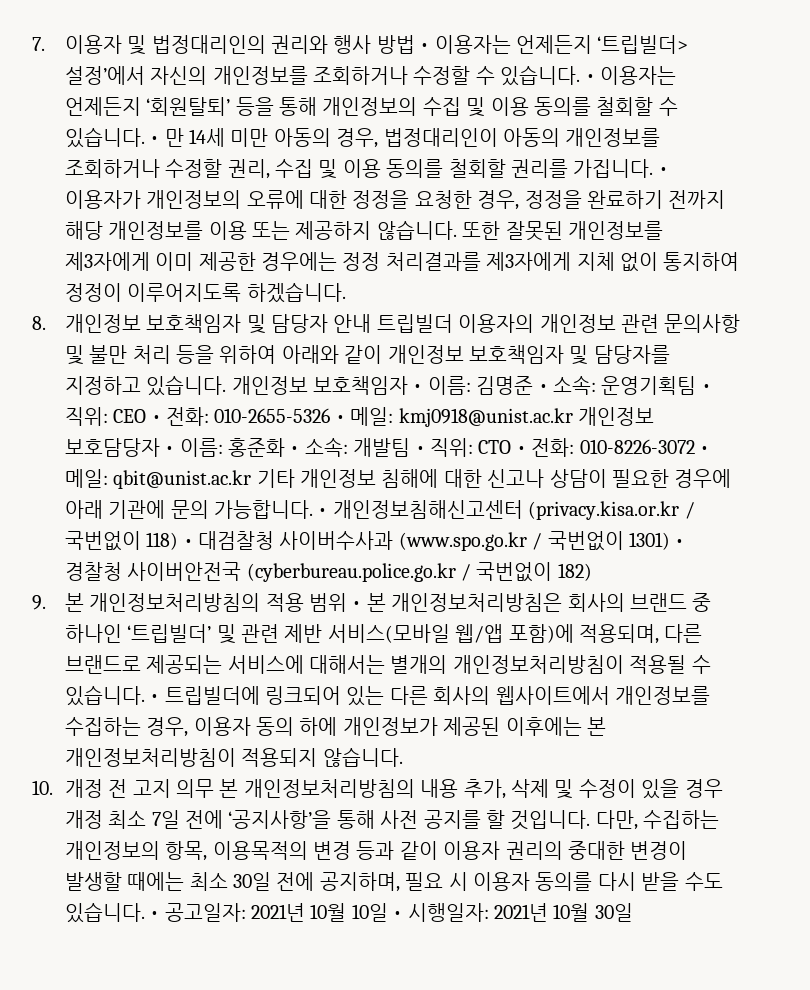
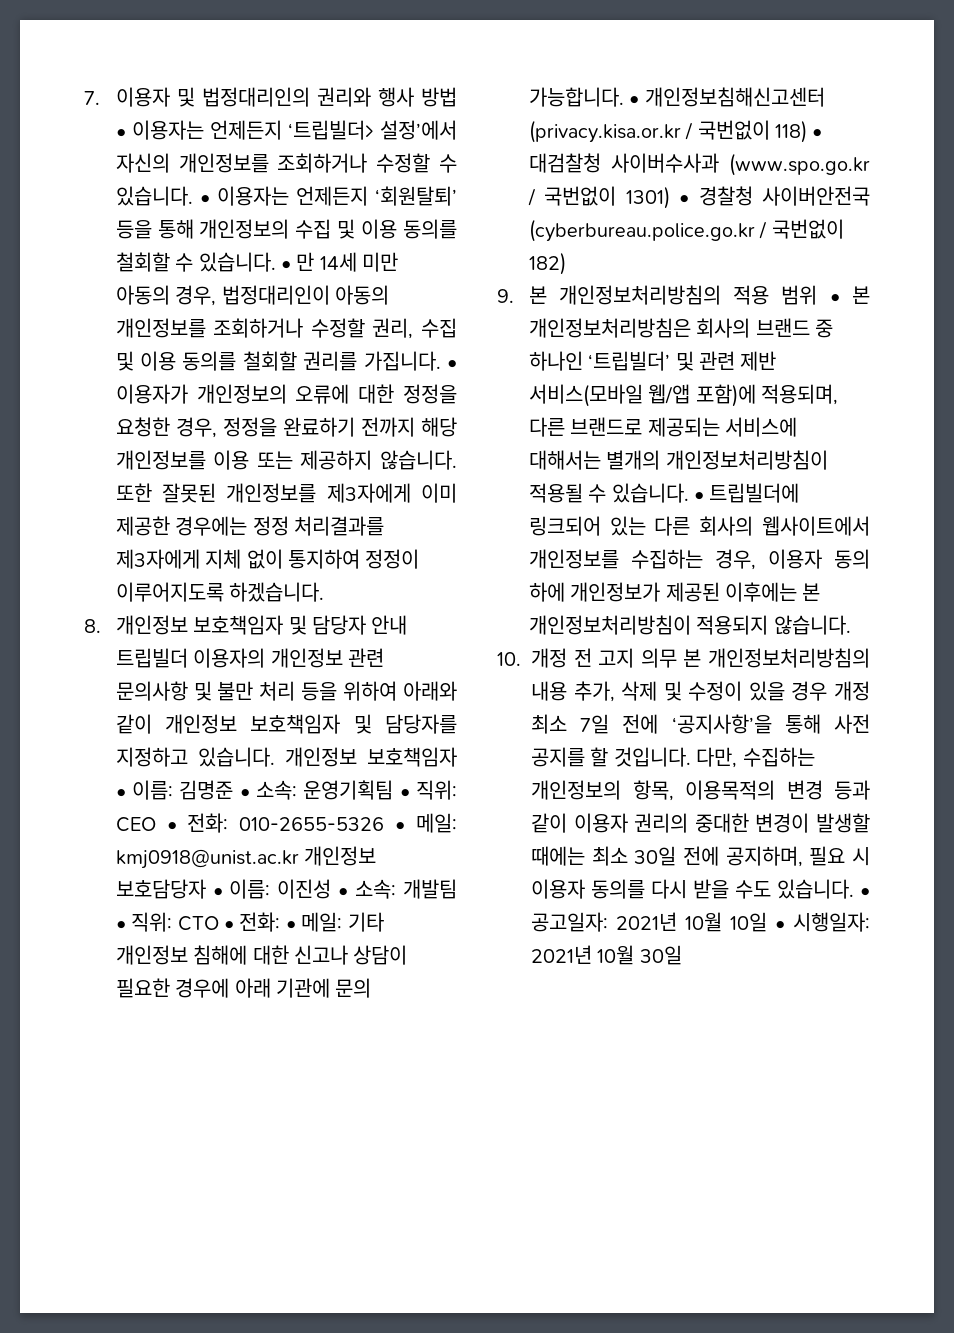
[227,438,285,457] 홍준화 -> [277,879,332,899] 이진성
[579,439,709,454] [64,469,252,489] 010-8226-3072 • 메일: qbit@unist.ac.kr -> [285,912,343,932] • 메일:

